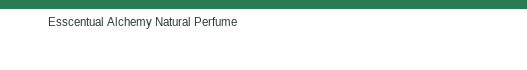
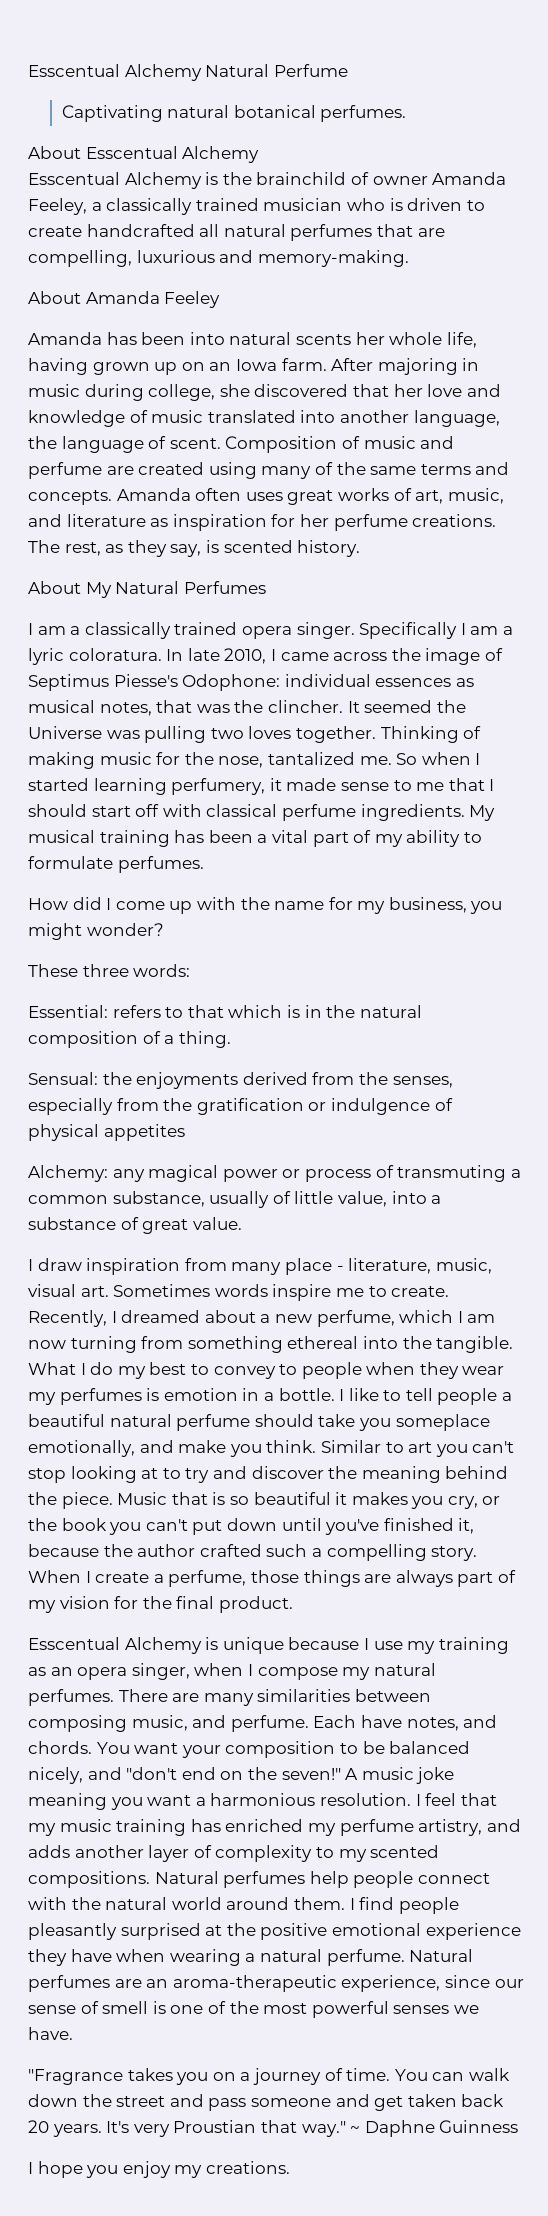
(238, 21) none -> [61,105,407,122] [28,146,260,163] [28,172,507,189] [28,198,485,215] [28,224,445,241] [28,250,409,267] [28,291,221,308] [28,332,477,348] [28,358,480,375] [28,384,501,401] [28,410,500,427] [28,436,455,453] [28,462,510,479] [28,488,504,505] [28,514,497,531] [28,540,361,557] [28,581,266,598] [28,622,513,639] [28,648,503,665] [28,674,474,691] [28,700,466,716] [28,726,482,743] [28,752,481,769] [28,778,495,795] [28,804,496,821] [28,830,482,847] [28,856,204,873] [28,897,503,914] [28,923,164,940] [28,964,191,977] [28,1005,422,1018] [28,1031,231,1048] [28,1072,453,1089] [28,1098,453,1115] [28,1124,185,1141] [28,1165,521,1182] [28,1191,442,1208] [28,1217,242,1234] [28,1258,492,1275] [28,1284,450,1301] [28,1310,496,1327] [28,1336,514,1353] [28,1362,505,1379] [28,1388,513,1405] [28,1414,490,1431] [28,1440,515,1457] [28,1466,509,1483] [28,1492,501,1509] [28,1518,475,1535] [28,1544,478,1561] [28,1570,516,1587] [28,1596,293,1613] [28,1637,509,1654] [28,1663,436,1680] [28,1689,431,1706] [28,1715,498,1732] [28,1741,471,1758] [28,1767,455,1784] [28,1793,497,1810] [28,1819,521,1836] [28,1845,440,1862] [28,1871,490,1888] [28,1897,459,1914] [28,1923,521,1940] [28,1949,474,1966] [28,1975,524,1992] [28,2001,479,2018] [28,2027,73,2040] [28,2068,510,2085] [28,2094,505,2111] [28,2120,519,2137] [28,2161,290,2178] // Captivating natural botanical perfumes. // About Esscentual Alchemy // Esscentual Alchemy is the brainchild of owner Amanda Feeley, a classically trained musician who is driven to create handcrafted all natural perfumes that are compelling, luxurious and memory-making. // About Amanda Feeley // Amanda has been into natural scents her whole life, having grown up on an Iowa farm. After majoring in music during college, she discovered that her love and knowledge of music translated into another language, the language of scent. Composition of music and perfume are created using many of the same terms and concepts. Amanda often uses great works of art, music, and literature as inspiration for her perfume creations. The rest, as they say, is scented history. // About My Natural Perfumes // I am a classically trained opera singer. Specifically I am a lyric coloratura. In late 2010, I came across the image of Septimus Piesse's Odophone: individual essences as musical notes, that was the clincher. It seemed the Universe was pulling two loves together. Thinking of making music for the nose, tantalized me. So when I started learning perfumery, it made sense to me that I should start off with classical perfume ingredients. My musical training has been a vital part of my ability to formulate perfumes. // How did I come up with the name for my business, you might wonder? // These three words: // Essential: refers to that which is in the natural composition of a thing. // Sensual: the enjoyments derived from the senses, especially from the gratification or indulgence of physical appetites // Alchemy: any magical power or process of transmuting a common substance, usually of little value, into a substance of great value. // I draw inspiration from many place - literature, music, visual art. Sometimes words inspire me to create. Recently, I dreamed about a new perfume, which I am now turning from something ethereal into the tangible. What I do my best to convey to people when they wear my perfumes is emotion in a bottle. I like to tell people a beautiful natural perfume should take you someplace emotionally, and make you think. Similar to art you can't stop looking at to try and discover the meaning behind the piece. Music that is so beautiful it makes you cry, or the book you can't put down until you've finished it, because the author crafted such a compelling story. When I create a perfume, those things are always part of my vision for the final product. // Esscentual Alchemy is unique because I use my training as an opera singer, when I compose my natural perfumes. There are many similarities between composing music, and perfume. Each have notes, and chords. You want your composition to be balanced nicely, and "don't end on the seven!" A music joke meaning you want a harmonious resolution. I feel that my music training has enriched my perfume artistry, and adds another layer of complexity to my scented compositions. Natural perfumes help people connect with the natural world around them. I find people pleasantly surprised at the positive emotional experience they have when wearing a natural perfume. Natural perfumes are an aroma-therapeutic experience, since our sense of smell is one of the most powerful senses we have. // "Fragrance takes you on a journey of time. You can walk down the street and pass someone and get taken back 20 years. It's very Proustian that way." ~ Daphne Guinness // I hope you enjoy my creations.

